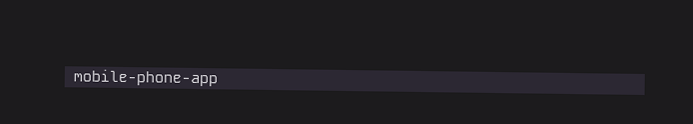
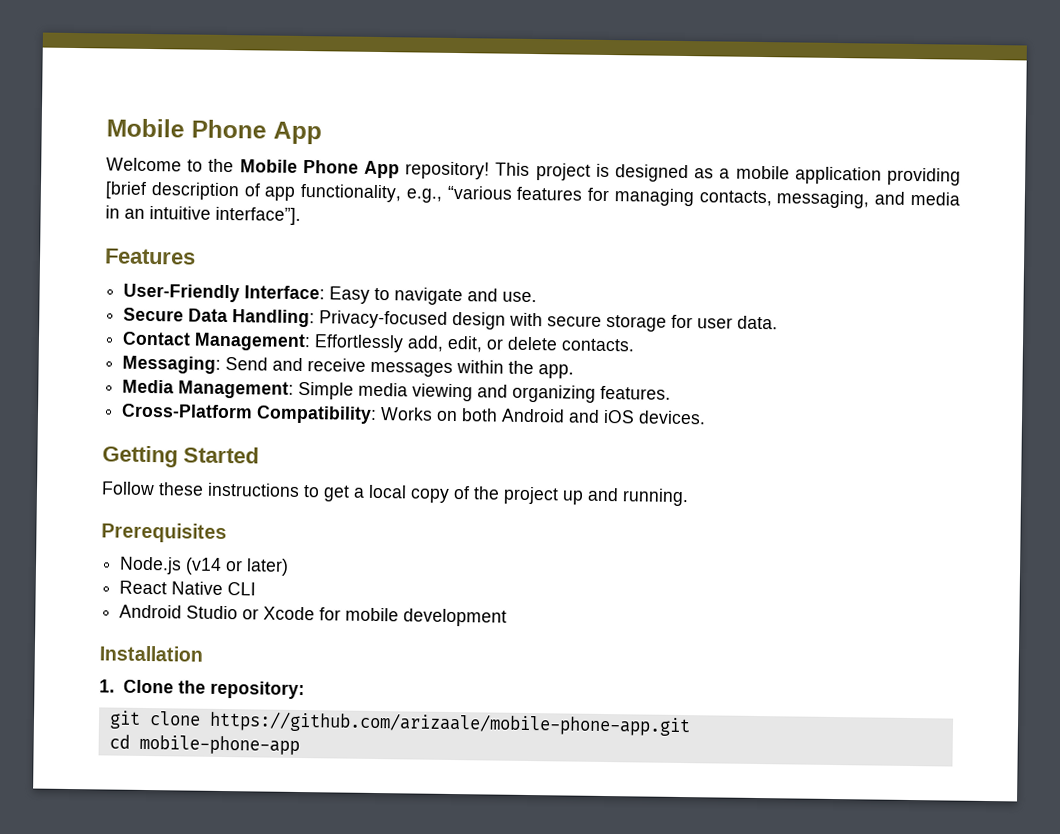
(73, 78) none -> [106,118,322,145] [106,157,962,186] [105,181,960,209] [105,205,301,225] [104,248,196,265] [123,283,538,306] [123,307,779,332] [122,331,636,353] [122,355,575,379] [122,379,672,403] [121,403,707,425] [102,445,259,468] [101,481,689,507] [101,522,227,544] [119,556,290,576] [119,580,257,596] [119,604,508,627] [99,645,203,662] [99,679,305,700] [108,710,691,737] [108,734,130,749] Mobile Phone App // Welcome to the Mobile Phone App repository! This project is designed as a mobile application providing [brief description of app functionality, e.g., “various features for managing contacts, messaging, and media in an intuitive interface”]. // Features // User-Friendly Interface: Easy to navigate and use. // Secure Data Handling: Privacy-focused design with secure storage for user data. // Contact Management: Effortlessly add, edit, or delete contacts. // Messaging: Send and receive messages within the app. // Media Management: Simple media viewing and organizing features. // Cross-Platform Compatibility: Works on both Android and iOS devices. // Getting Started // Follow these instructions to get a local copy of the project up and running. // Prerequisites // Node.js (v14 or later) // React Native CLI // Android Studio or Xcode for mobile development // Installation // 1. Clone the repository: // git clone https://github.com/arizaale/mobile-phone-app.git // cd

